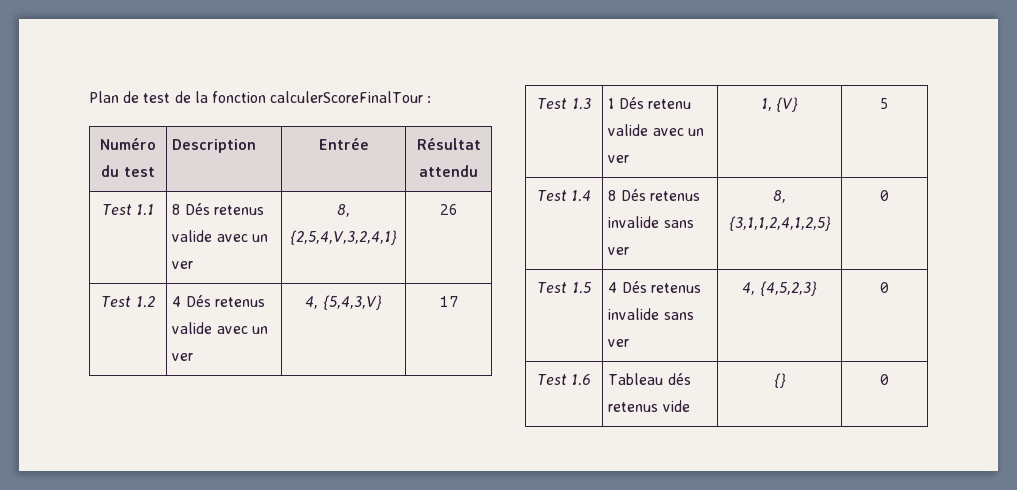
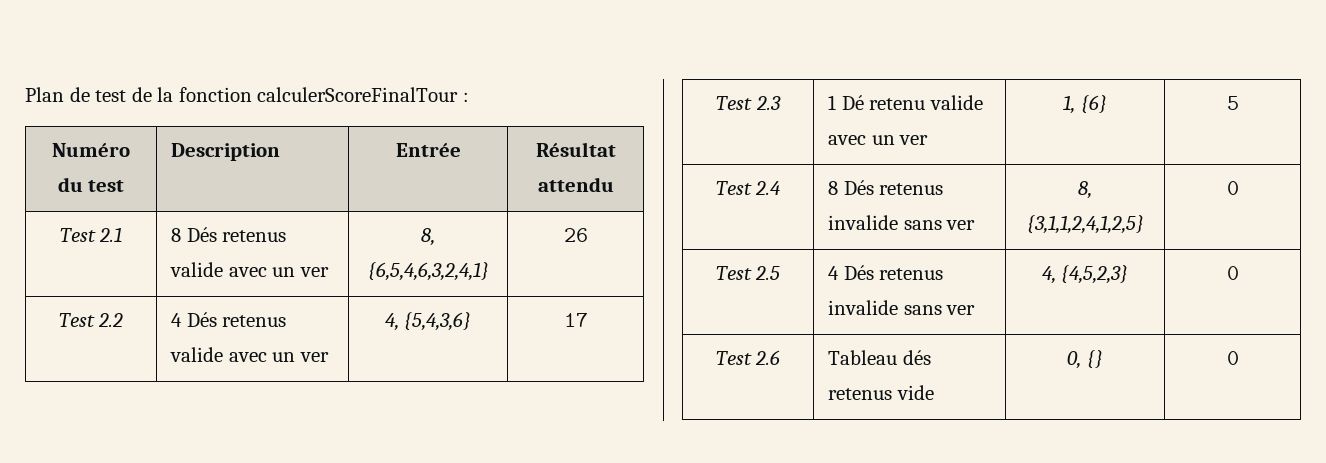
[136,204,155,216] 1.1 -> [99,227,123,242] 2.1
[290,230,397,245] {2,5,4,V,3,2,4,1} -> [367,262,489,281] {6,5,4,6,3,2,4,1}
[135,296,155,308] 1.2 -> [98,313,124,327] 2.2
[322,295,382,310] {5,4,3,V} -> [404,312,472,331] {5,4,3,6}
[571,98,591,110] [608,97,644,109] 1.3 | 1 Dés -> [755,96,781,110] [828,95,864,110] 2.3 | 1 Dé
[776,97,799,112] {V} -> [1080,95,1107,114] {6}
[571,190,592,202] 1.4 -> [755,181,781,195] 2.4
[571,282,592,294] 1.5 -> [755,266,781,280] 2.5
[571,374,592,386] 1.6 -> [755,350,781,365] 2.6
(690, 406) none -> [1067,351,1082,369] 0,

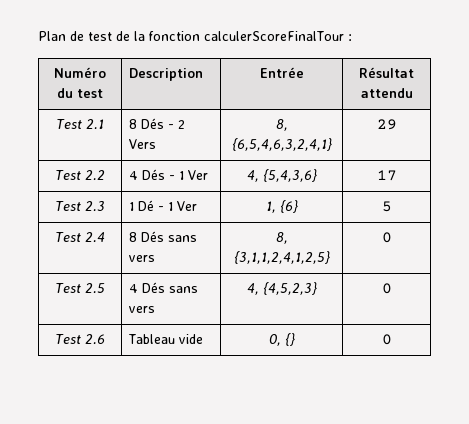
[222,230,287,242] [170,262,329,277] retenus valide avec un ver -> [168,120,186,129] [129,139,157,149] - 2 Vers
[563,228,588,242] 26 -> [376,119,397,130] 29
[222,315,287,327] [170,347,329,362] retenus valide avec un ver -> [169,170,209,180] - 1 Ver
[869,95,983,110] [828,135,929,145] retenu valide avec un ver -> [158,201,198,211] - 1 Ver
[879,183,944,195] [828,215,976,230] retenus invalide sans ver -> [168,235,198,242] [129,255,156,262] sans vers
[879,268,944,280] [828,300,976,315] retenus invalide sans ver -> [169,286,199,293] [129,306,156,313] sans vers
[902,350,931,365] [828,388,893,400] dés retenus -> (176, 339) none

